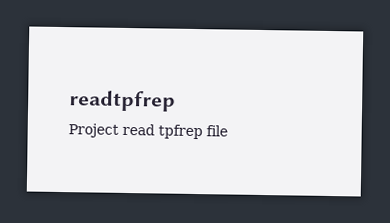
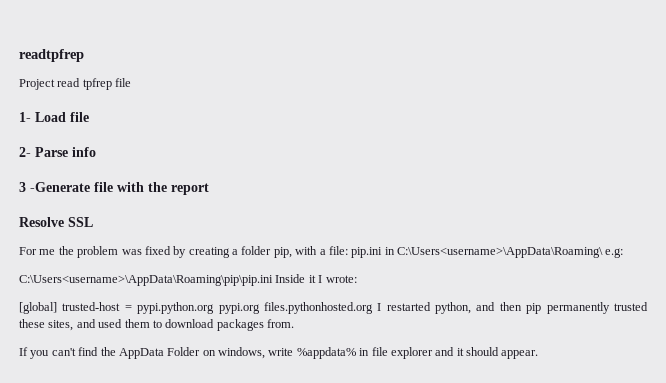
(228, 131) none -> [19,112,89,122] [19,147,96,157] [19,182,209,195] [19,217,93,227] [19,246,624,258] [19,274,357,286] [19,302,648,314] [19,319,294,331] [19,347,539,359] // 1- Load file // 2- Parse info // 3 -Generate file with the report // Resolve SSL // For me the problem was fixed by creating a folder pip, with a file: pip.ini in C:\Users<username>\AppData\Roaming\ e.g: // C:\Users<username>\AppData\Roaming\pip\pip.ini Inside it I wrote: // [global] trusted-host = pypi.python.org pypi.org files.pythonhosted.org I restarted python, and then pip permanently trusted these sites, and used them to download packages from. // If you can't find the AppData Folder on windows, write %appdata% in file explorer and it should appear.

